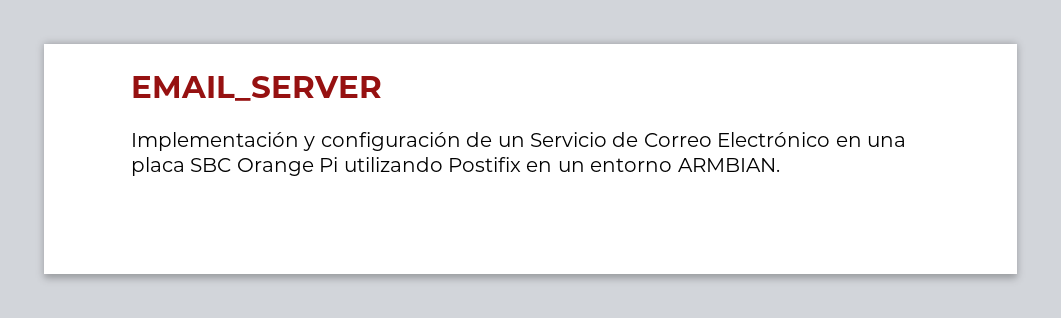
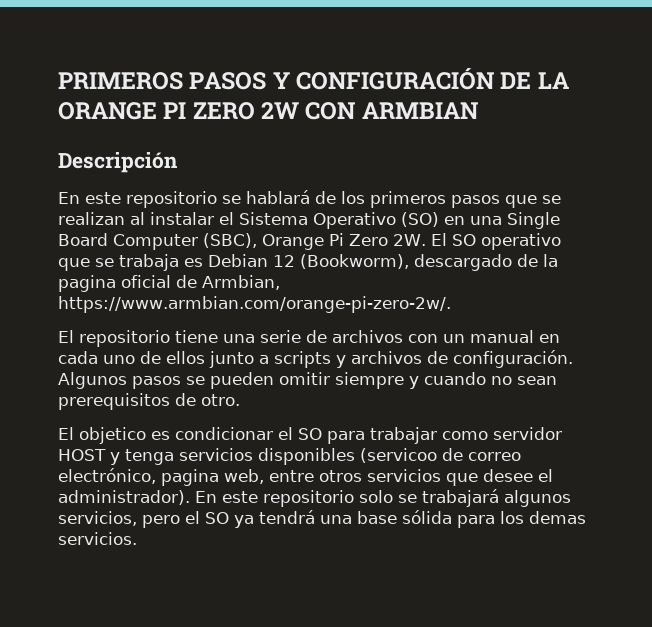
[131,76,382,101] [131,132,906,151] [131,157,780,176] EMAIL_SERVER // Implementación y configuración de un Servicio de Correo Electrónico en una placa SBC Orange Pi utilizando Postifix en un entorno ARMBIAN. -> [58,68,569,90] [58,102,478,120] [58,152,178,173] [58,190,561,208] [58,212,560,229] [58,233,561,250] [58,254,558,271] [58,275,280,292] [58,296,451,313] [58,330,560,347] [58,350,573,368] [58,372,557,389] [58,393,240,410] [58,427,562,444] [58,448,521,465] [58,468,553,486] [58,489,571,507] [58,510,586,528] [58,532,137,545] PRIMEROS PASOS Y CONFIGURACIÓN DE LA ORANGE PI ZERO 2W CON ARMBIAN // Descripción // En este repositorio se hablará de los primeros pasos que se realizan al instalar el Sistema Operativo (SO) en una Single Board Computer (SBC), Orange Pi Zero 2W. El SO operativo que se trabaja es Debian 12 (Bookworm), descargado de la pagina oficial de Armbian, https://www.armbian.com/orange-pi-zero-2w/. // El repositorio tiene una serie de archivos con un manual en cada uno de ellos junto a scripts y archivos de configuración. Algunos pasos se pueden omitir siempre y cuando no sean prerequisitos de otro. // El objetico es condicionar el SO para trabajar como servidor HOST y tenga servicios disponibles (servicoo de correo electrónico, pagina web, entre otros servicios que desee el administrador). En este repositorio solo se trabajará algunos servicios, pero el SO ya tendrá una base sólida para los demas servicios.

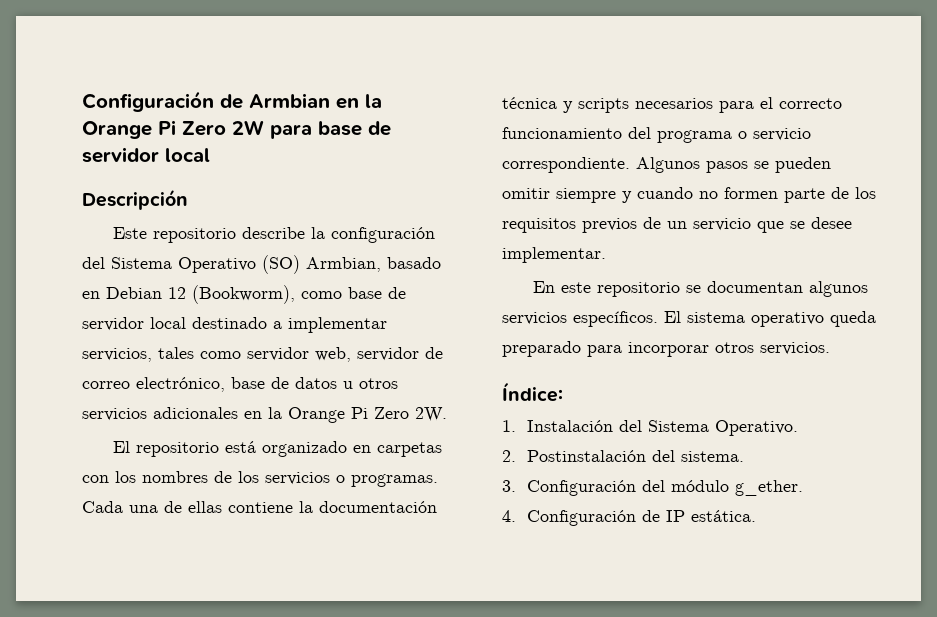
[58,68,569,90] [58,102,478,120] [58,152,178,173] [58,190,561,208] [58,212,560,229] [58,233,561,250] [58,254,558,271] [58,275,280,292] [58,296,451,313] [58,330,560,347] [58,350,573,368] PRIMEROS PASOS Y CONFIGURACIÓN DE LA ORANGE PI ZERO 2W CON ARMBIAN // Descripción // En este repositorio se hablará de los primeros pasos que se realizan al instalar el Sistema Operativo (SO) en una Single Board Computer (SBC), Orange Pi Zero 2W. El SO operativo que se trabaja es Debian 12 (Bookworm), descargado de la pagina oficial de Armbian, https://www.armbian.com/orange-pi-zero-2w/. // El repositorio tiene una serie de archivos con un manual en cada uno de ellos junto a scripts y archivos de configuración. -> [82,91,382,112] [82,120,391,139] [82,147,210,163] [82,189,188,210] [112,227,435,243] [82,255,441,274] [82,285,406,304] [82,317,387,333] [82,347,443,362] [82,377,398,392] [82,407,447,423] [112,441,442,457] [82,471,438,487] [82,501,437,513] [502,97,842,113] [502,127,811,143] [502,157,630,173] Configuración de Armbian en la Orange Pi Zero 2W para base de servidor local // Descripción // Este repositorio describe la configuración del Sistema Operativo (SO) Armbian, basado en Debian 12 (Bookworm), como base de servidor local destinado a implementar servicios, tales como servidor web, servidor de correo electrónico, base de datos u otros servicios adicionales en la Orange Pi Zero 2W. // El repositorio está organizado en carpetas con los nombres de los servicios o programas. Cada una de ellas contiene la documentación técnica y scripts necesarios para el correcto funcionamiento del programa o servicio correspondiente.
[517,376,557,385] [58,393,240,410] [58,427,562,444] [58,448,521,465] [58,468,553,486] [58,489,571,507] [58,510,586,528] [58,532,137,545] sean prerequisitos de otro. // El objetico es condicionar el SO para trabajar como servidor HOST y tenga servicios disponibles (servicoo de correo electrónico, pagina web, entre otros servicios que desee el administrador). En este repositorio solo se trabajará algunos servicios, pero el SO ya tendrá una base sólida para los demas servicios. -> [724,187,876,203] [502,217,852,233] [502,247,606,263] [532,281,868,297] [502,311,876,327] [502,341,830,357] [502,382,563,402] [502,420,798,436] [502,450,744,462] [502,480,803,496] [502,510,756,526] formen parte de los requisitos previos de un servicio que se desee implementar. // En este repositorio se documentan algunos servicios específicos. El sistema operativo queda preparado para incorporar otros servicios. // Índice: // 1. Instalación del Sistema Operativo. // 2. Postinstalación del sistema. // 3. Configuración del módulo g_ether. // 4. Configuración de IP estática.

